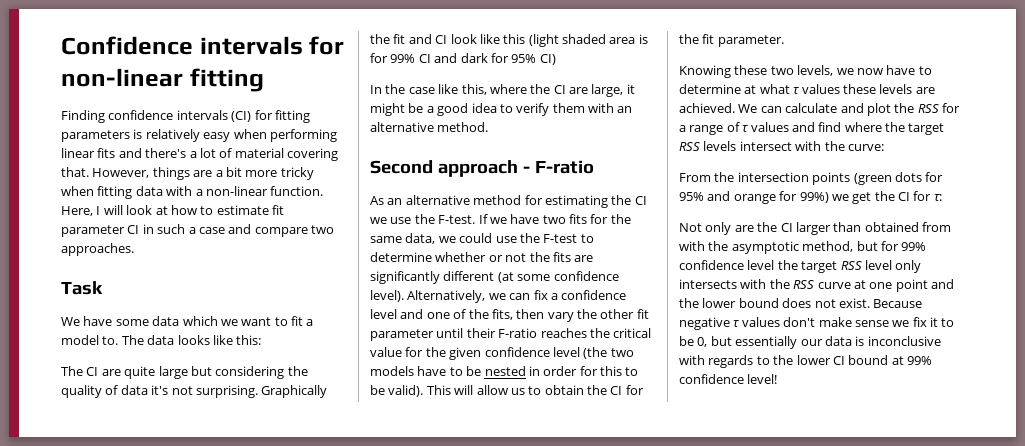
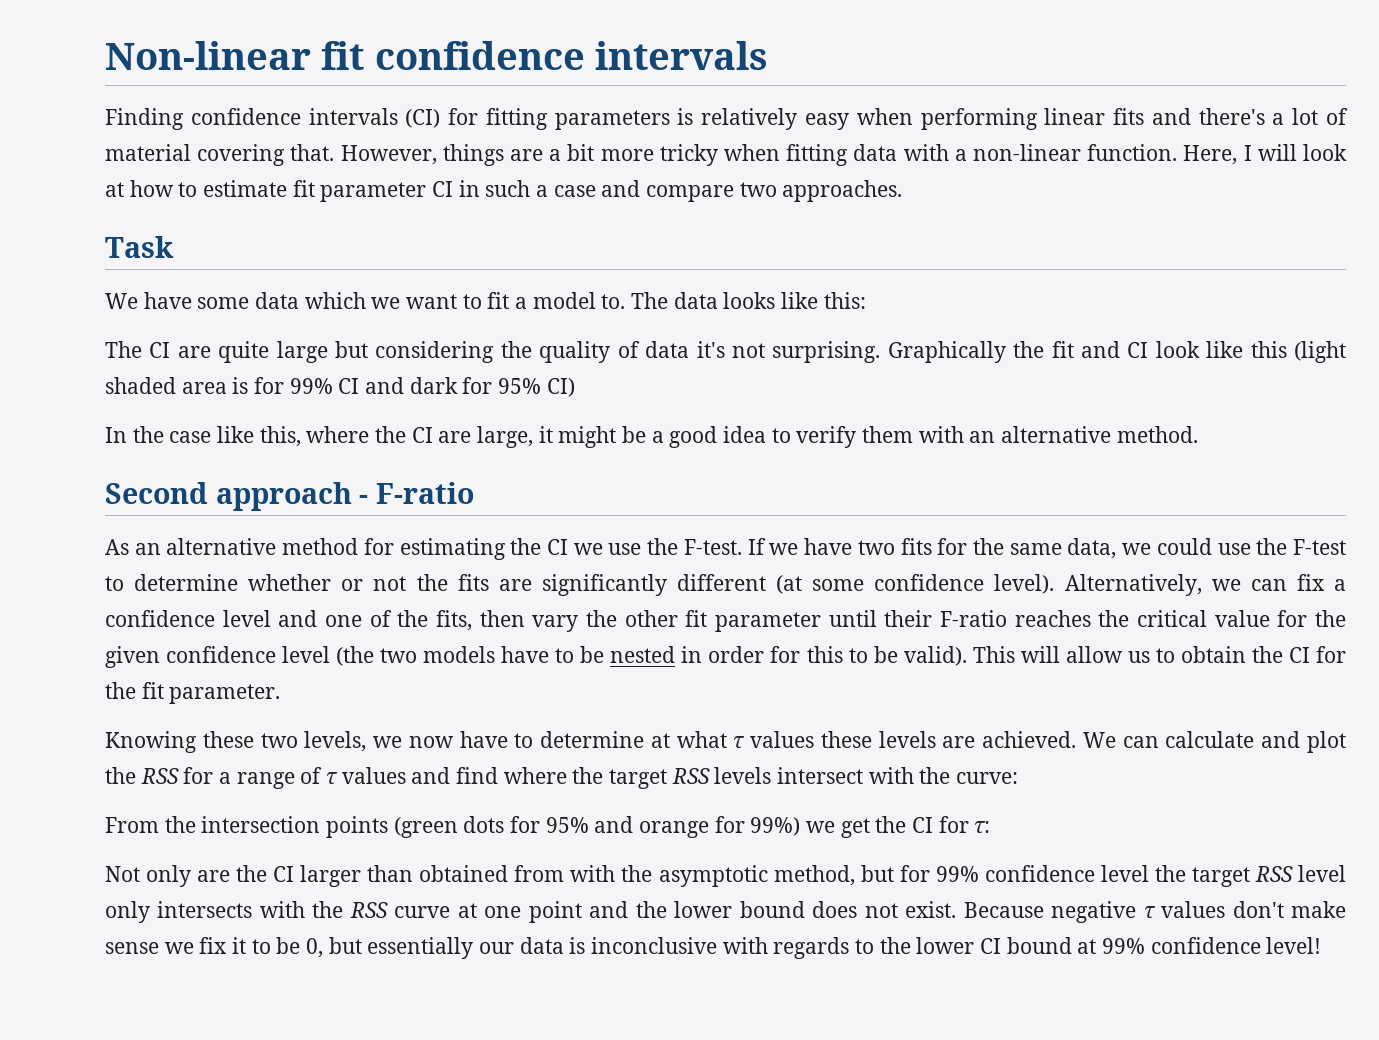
[61,36,345,55] [61,68,264,92] Confidence intervals for non-linear fitting -> [105,41,768,70] Non-linear fit confidence intervals

